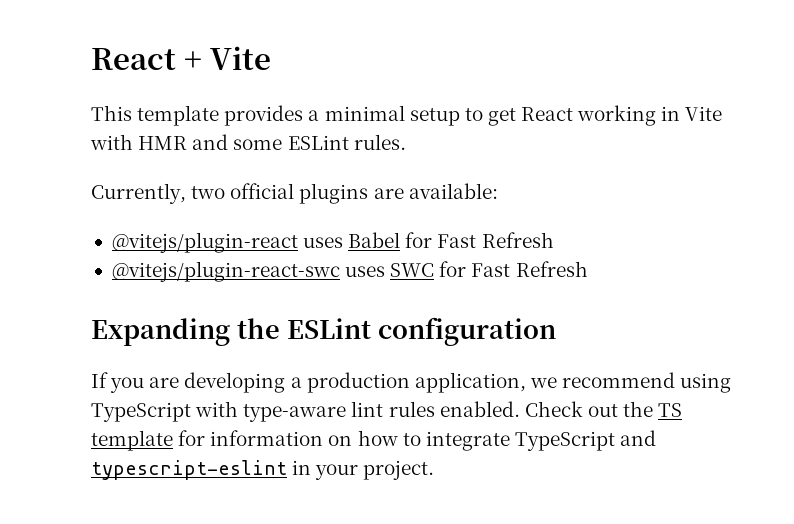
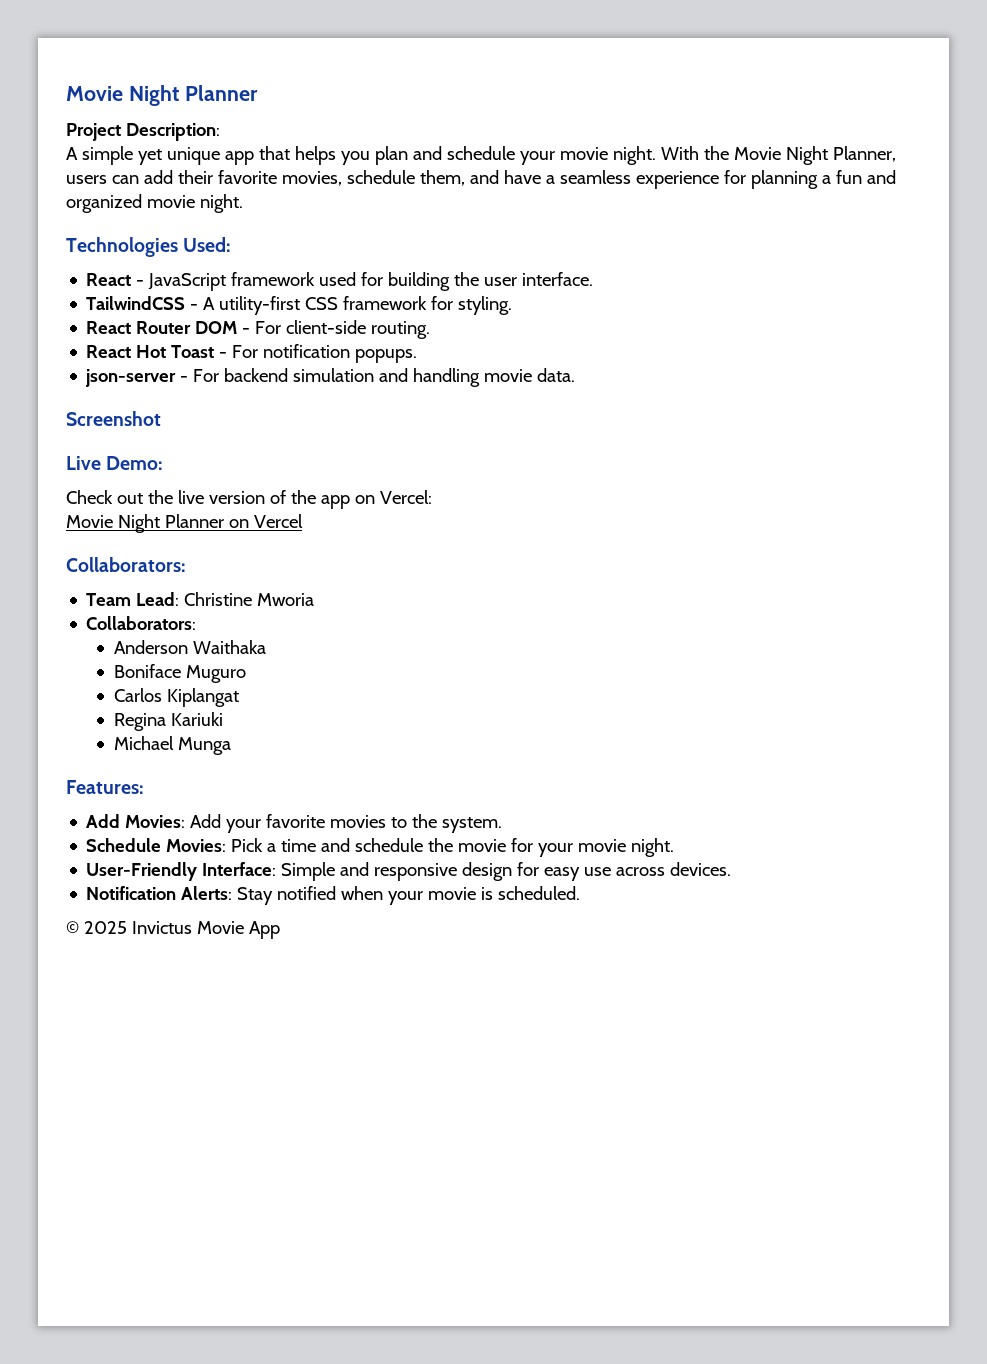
[91,46,271,70] [91,105,723,126] [90,134,406,150] [91,183,498,204] [111,232,554,253] [111,261,588,282] [91,317,556,346] [91,372,732,393] [91,401,683,422] [91,430,657,451] [91,460,435,480] React + Vite // This template provides a minimal setup to get React working in Vite with HMR and some ESLint rules. // Currently, two official plugins are available: // @vitejs/plugin-react uses Babel for Fast Refresh // @vitejs/plugin-react-swc uses SWC for Fast Refresh // Expanding the ESLint configuration // If you are developing a production application, we recommend using TypeScript with type-aware lint rules enabled. Check out the TS template for information on how to integrate TypeScript and typescript-eslint in your project. -> [66,85,258,106] [66,123,220,141] [66,146,896,165] [66,170,896,189] [66,194,243,213] [66,237,232,257] [86,272,594,291] [86,296,513,315] [86,320,431,339] [86,344,418,363] [85,368,576,387] [66,411,161,426] [66,456,164,470] [66,490,432,509] [66,514,303,533] [66,557,186,572] [86,592,315,606] [86,616,197,630] [113,640,266,654] [113,664,246,683] [113,688,239,707] [113,712,223,731] [113,736,231,755] [66,780,144,794] [86,814,503,833] [86,838,675,857] [86,862,732,881] [86,886,581,905] [66,921,280,939] Movie Night Planner // Project Description: // A simple yet unique app that helps you plan and schedule your movie night. With the Movie Night Planner, users can add their favorite movies, schedule them, and have a seamless experience for planning a fun and organized movie night. // Technologies Used: // React - JavaScript framework used for building the user interface. // TailwindCSS - A utility-first CSS framework for styling. // React Router DOM - For client-side routing. // React Hot Toast - For notification popups. // json-server - For backend simulation and handling movie data. // Screenshot // Live Demo: // Check out the live version of the app on Vercel: // Movie Night Planner on Vercel // Collaborators: // Team Lead: Christine Mworia // Collaborators: // Anderson Waithaka // Boniface Muguro // Carlos Kiplangat // Regina Kariuki // Michael Munga // Features: // Add Movies: Add your favorite movies to the system. // Schedule Movies: Pick a time and schedule the movie for your movie night. // User-Friendly Interface: Simple and responsive design for easy use across devices. // Notification Alerts: Stay notified when your movie is scheduled. // © 2025 Invictus Movie App

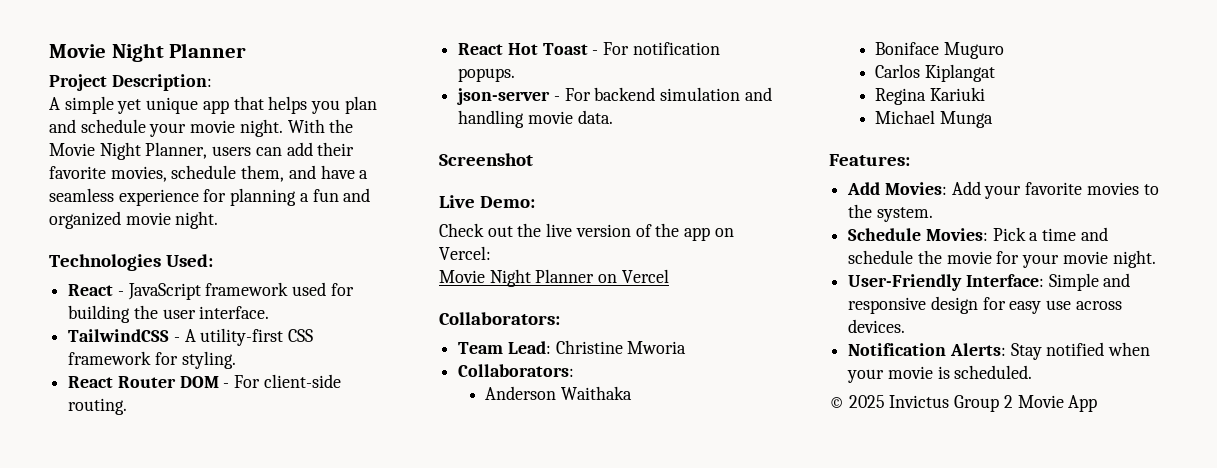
(192, 927) none -> [954,395,1013,412] Group 2

